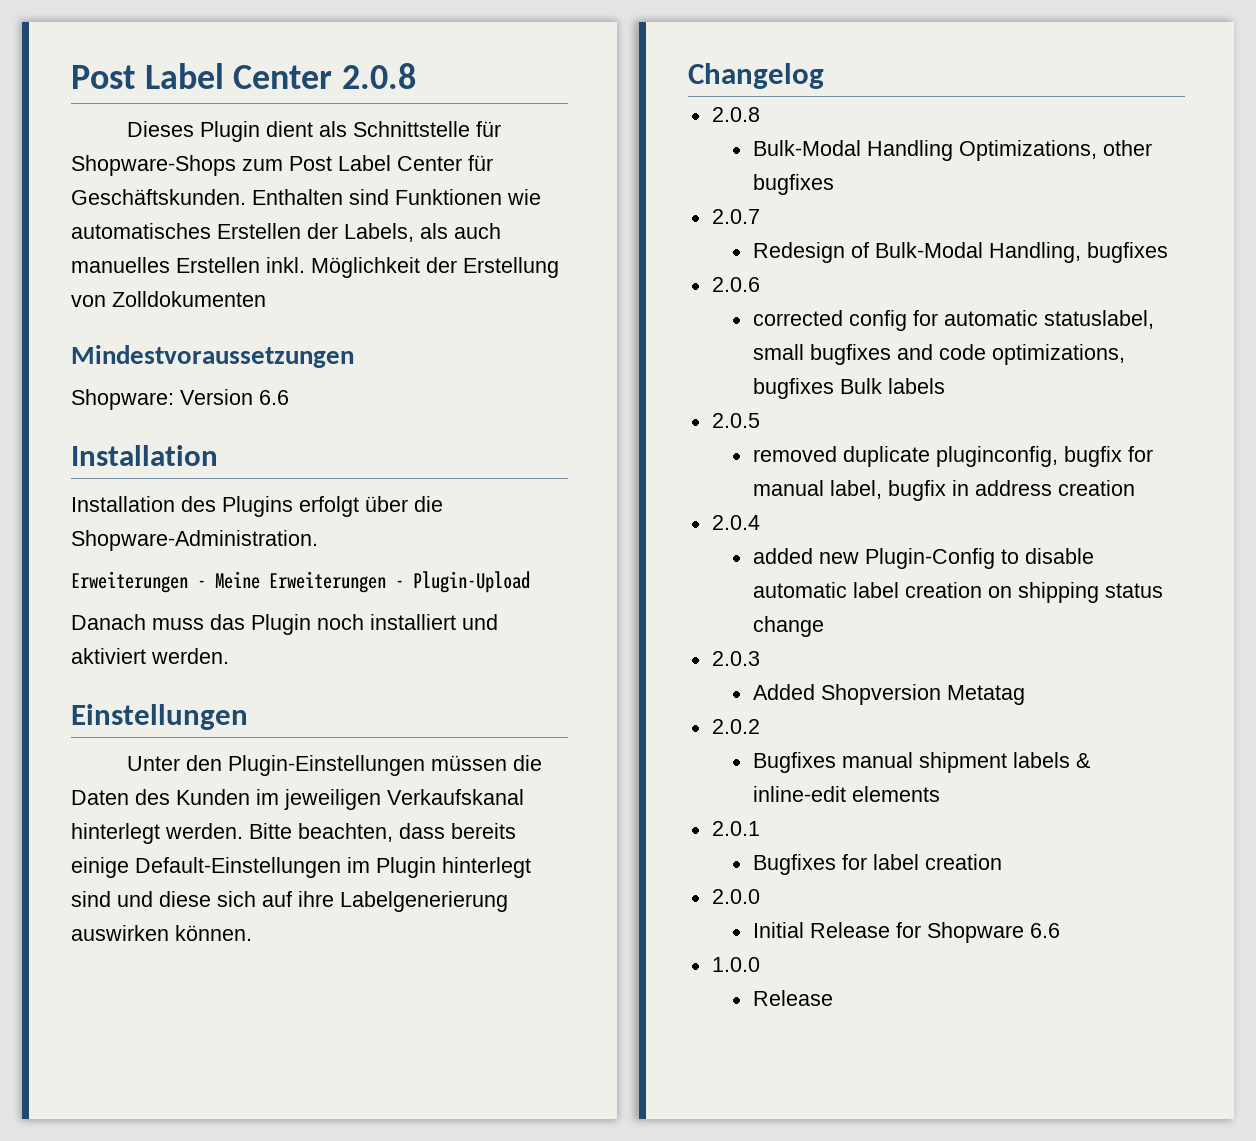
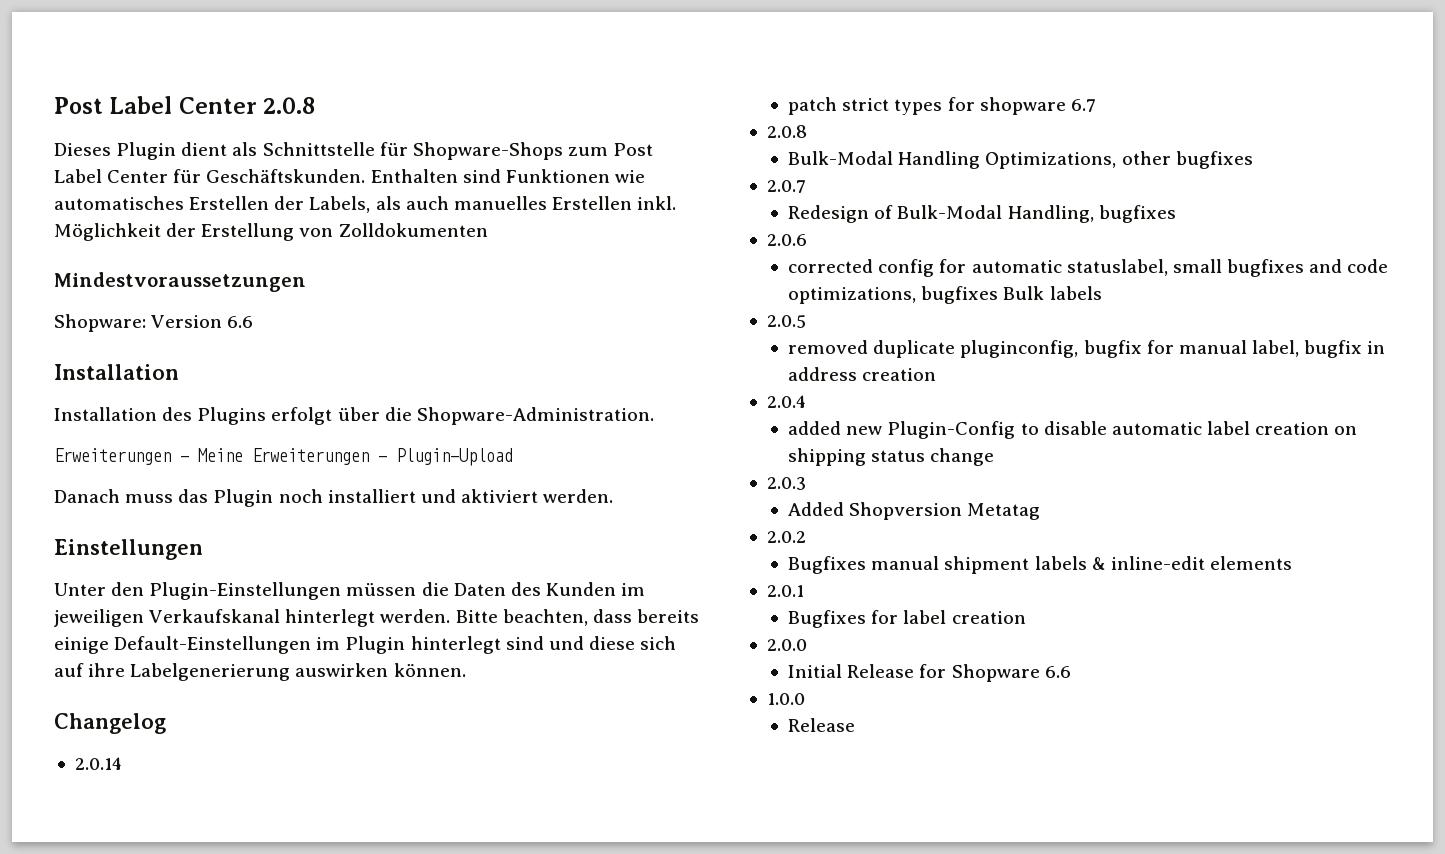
(824, 76) none -> [74,757,122,770] [788,97,1096,115] // 2.0.14 // patch strict types for shopware 6.7

